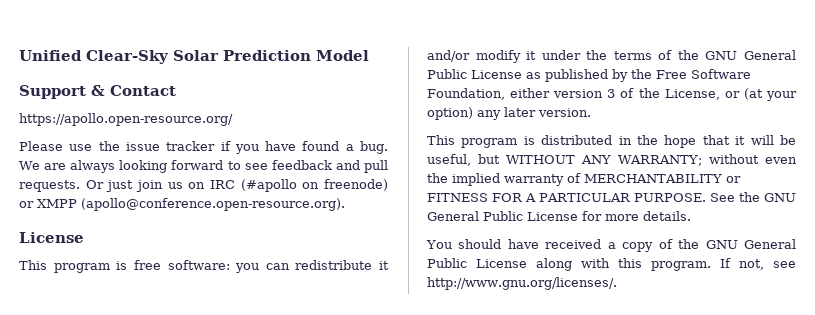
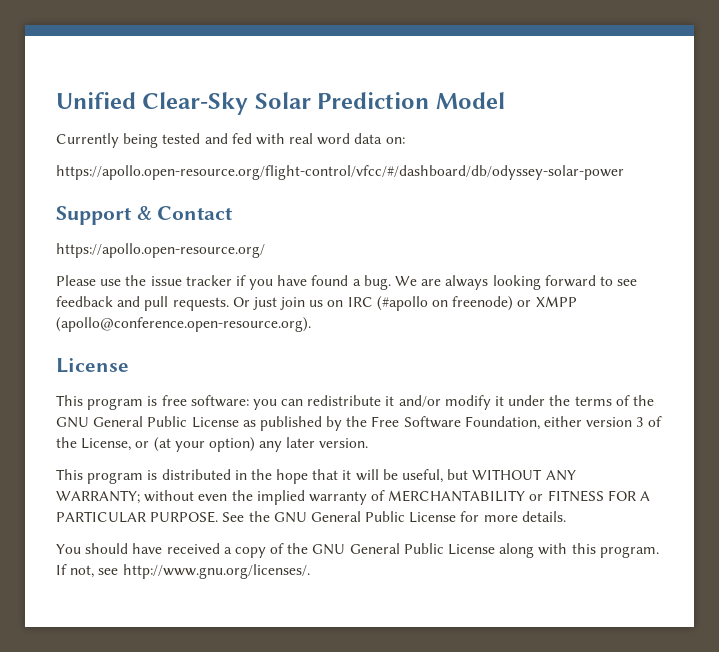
(369, 55) none -> [56,133,405,148] [56,165,624,180] // Currently being tested and fed with real word data on: // https://apollo.open-resource.org/flight-control/vfcc/#/dashboard/db/odyssey-solar-power

